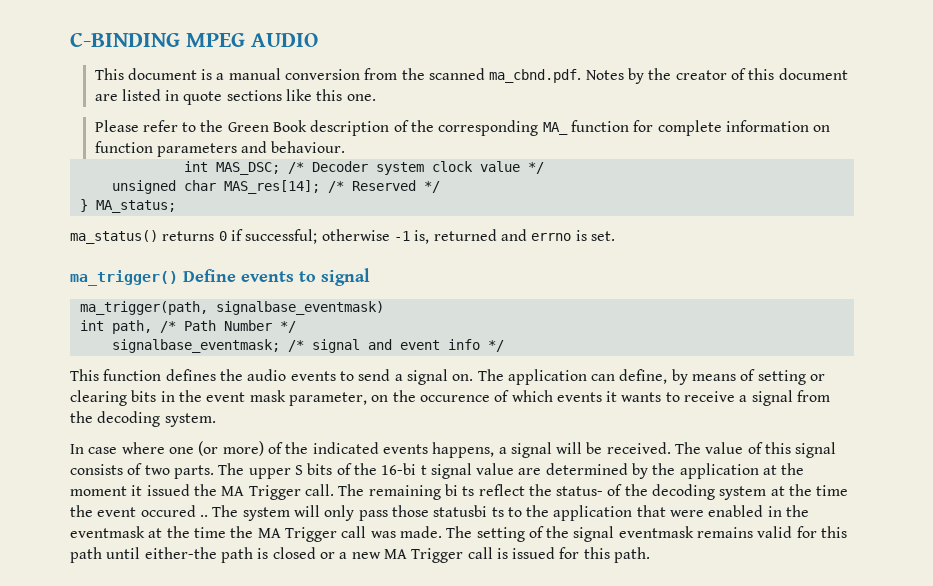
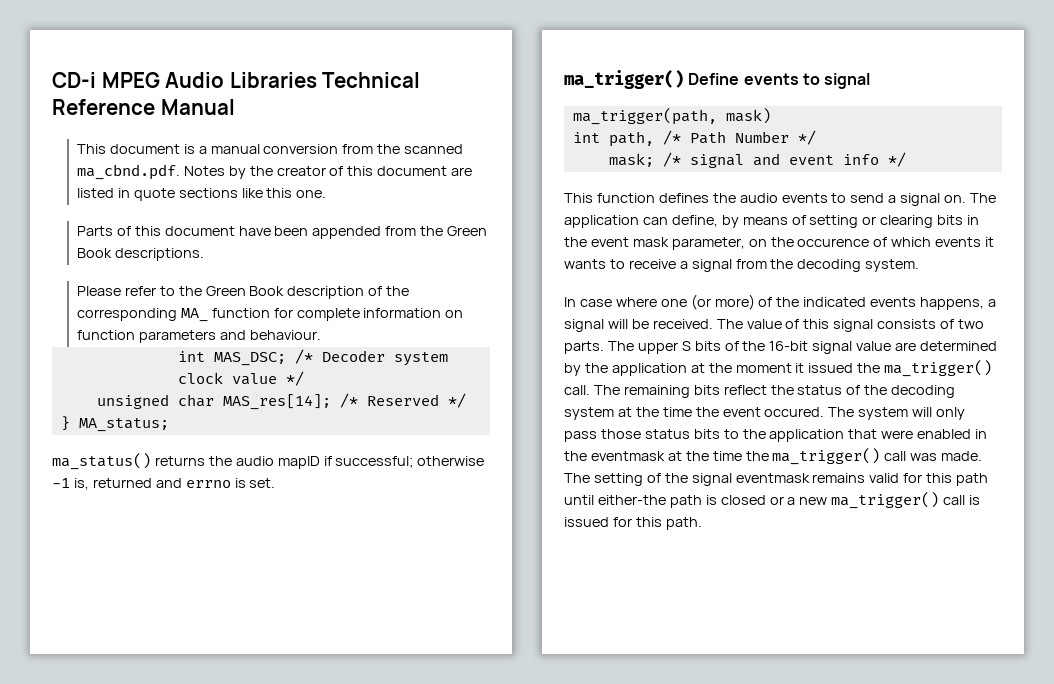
[70,32,319,47] C-BINDING MPEG AUDIO -> [52,72,421,88] [52,99,235,115] CD-i MPEG Audio Libraries Technical Reference Manual
(376, 97) none -> [76,226,488,239] [76,248,204,261] // Parts of this document have been appended from the Green Book descriptions.
[218,231,227,241] 0 -> [208,456,320,469] the audio mapID
[215,301,384,315] signalbase_eventmask) -> [725,108,771,124] mask)
[111,339,280,353] signalbase_eventmask; -> [608,153,654,167] mask;
[381,463,427,475] 16-bi t -> [769,341,809,351] 16-bit
[221,485,301,500] MA Trigger -> [884,360,993,377] ma_trigger()
[444,484,475,496] bi ts -> [693,385,720,395] bits
[556,486,604,496] status- -> [797,385,843,395] status
[140,505,208,517] occured .. -> [764,407,825,417] occured.
[433,505,504,517] statusbi ts -> [644,429,720,439] status bits
[257,527,337,542] MA Trigger -> [772,448,881,465] ma_trigger()
[383,548,464,563] MA Trigger -> [831,492,940,509] ma_trigger()

